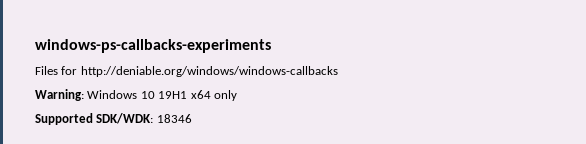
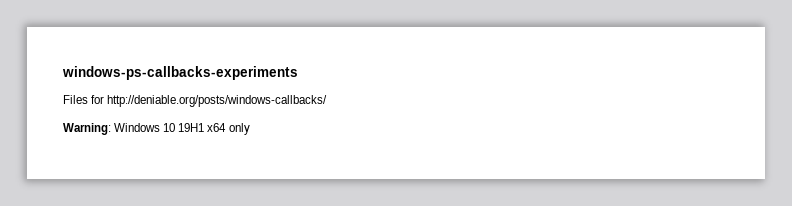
[80,66,338,77] http://deniable.org/windows/windows-callbacks -> [107,95,328,107] http://deniable.org/posts/windows-callbacks/
[35,113,192,125] // Supported SDK/WDK: 18346 -> (250, 129) none

